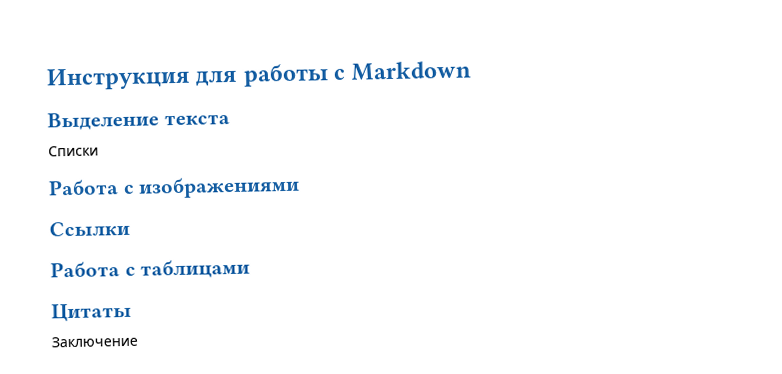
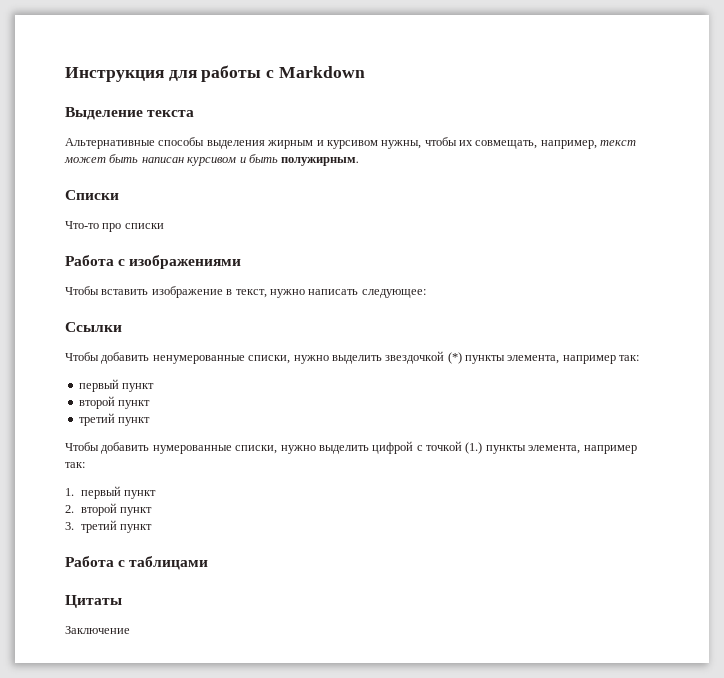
[48,145,99,157] [48,175,301,199] [49,220,130,237] Списки // Работа с изображениями // Ссылки -> [65,137,637,149] [64,154,360,166] [65,190,119,200] [65,221,164,232] [65,255,242,269] [65,286,426,298] [65,322,122,332] [65,351,640,364] [78,379,155,392] [78,396,151,409] [78,413,151,426] [65,441,637,454] [65,462,85,468] [65,486,157,499] [65,503,153,516] [65,520,153,533] Альтернативные способы выделения жирным и курсивом нужны, чтобы их совмещать, например, текст может быть написан курсивом и быть полужирным. // Списки // Что-то про списки // Работа с изображениями // Чтобы вставить изображение в текст, нужно написать следующее: // Ссылки // Чтобы добавить ненумерованные списки, нужно выделить звездочкой (*) пункты элемента, например так: // первый пункт // второй пункт // третий пункт // Чтобы добавить нумерованные списки, нужно выделить цифрой с точкой (1.) пункты элемента, например так: // 1. первый пункт // 2. второй пункт // 3. третий пункт

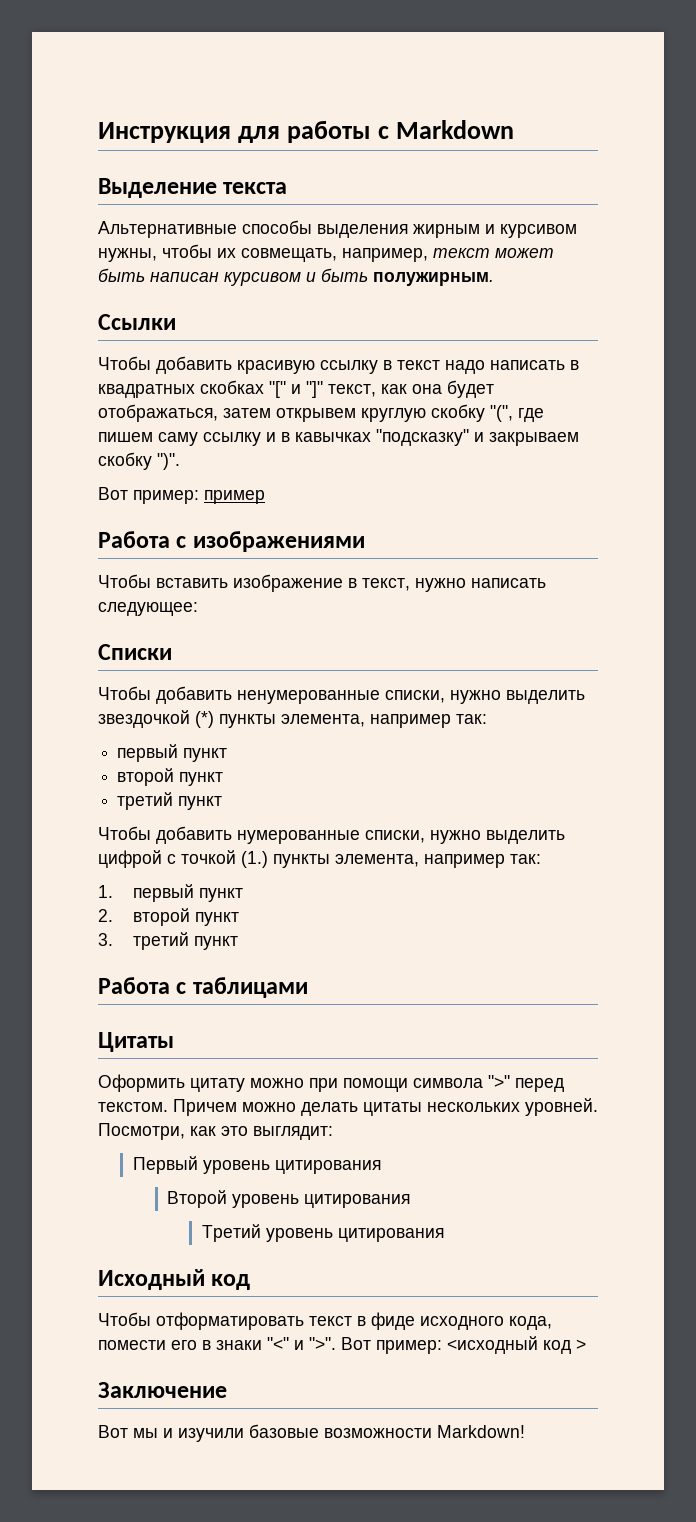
[65,190,119,200] [65,221,164,232] Списки // Что-то про списки -> [98,314,176,330] [98,356,579,374] [98,380,494,398] [98,404,544,422] [98,429,579,446] [98,452,180,470] [98,487,265,504] Ссылки // Чтобы добавить красивую ссылку в текст надо написать в квадратных скобках "[" и "]" текст, как она будет отображаться, затем открывем круглую скобку "(", где пишем саму ссылку и в кавычках "подсказку" и закрываем скобку ")". // Вот пример: пример
[65,322,122,332] Ссылки -> [98,644,172,660] Списки
[65,626,130,634] Заключение -> [98,1074,564,1092] [98,1098,598,1116] [98,1123,333,1140] [132,1156,381,1174] [167,1190,411,1208] [201,1224,444,1242] [98,1269,251,1290] [98,1312,552,1330] [98,1336,586,1354] [98,1382,227,1398] [98,1424,525,1442] Оформить цитату можно при помощи символа ">" перед текстом. Причем можно делать цитаты нескольких уровней. Посмотри, как это выглядит: // Первый уровень цитирования // Второй уровень цитирования // Третий уровень цитирования // Исходный код // Чтобы отформатировать текст в фиде исходного кода, помести его в знаки "<" и ">". Вот пример: <исходный код > // Заключение // Вот мы и изучили базовые возможности Markdown!

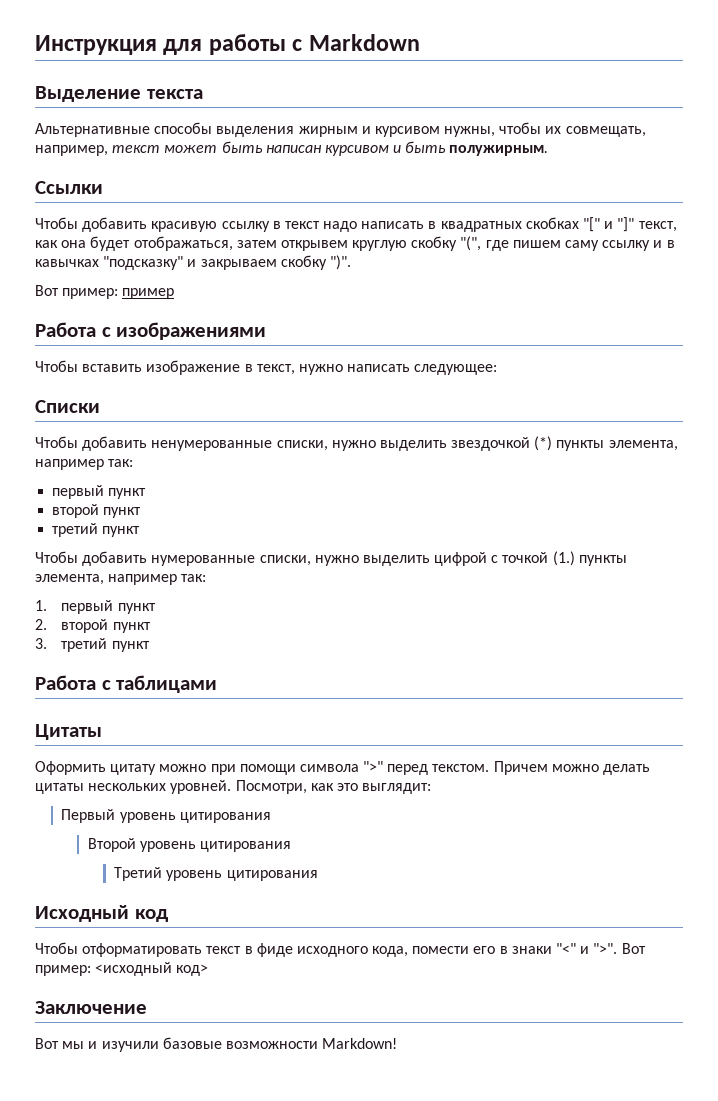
[543,1339,586,1354] код > -> [176,964,209,976] код>

